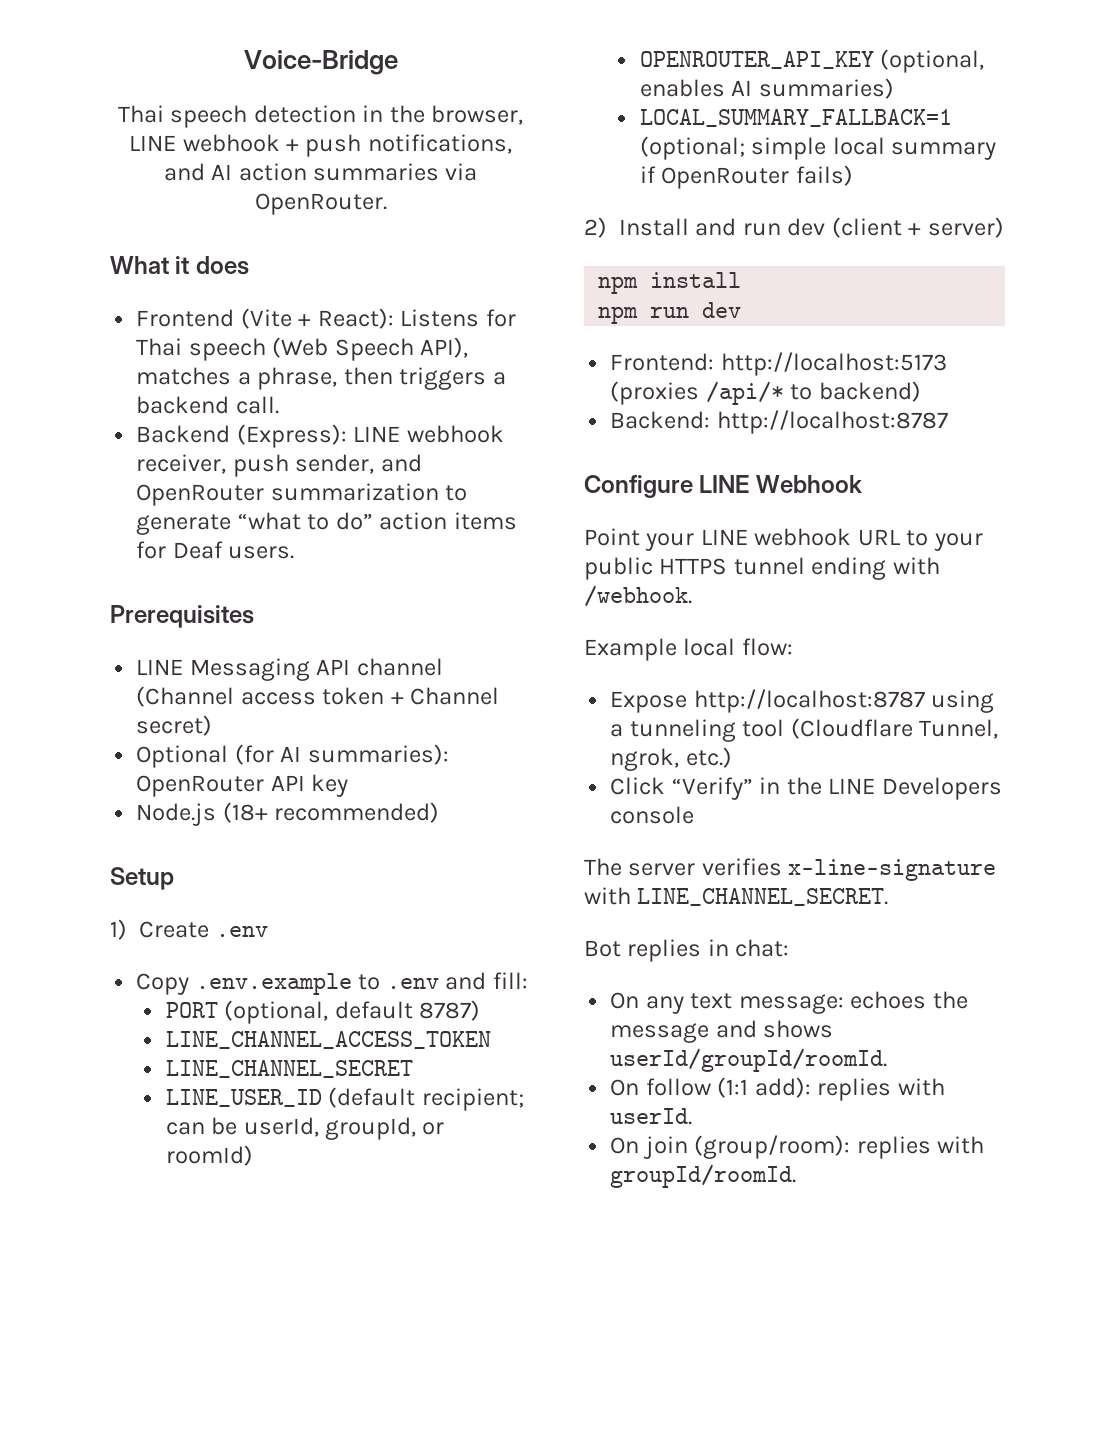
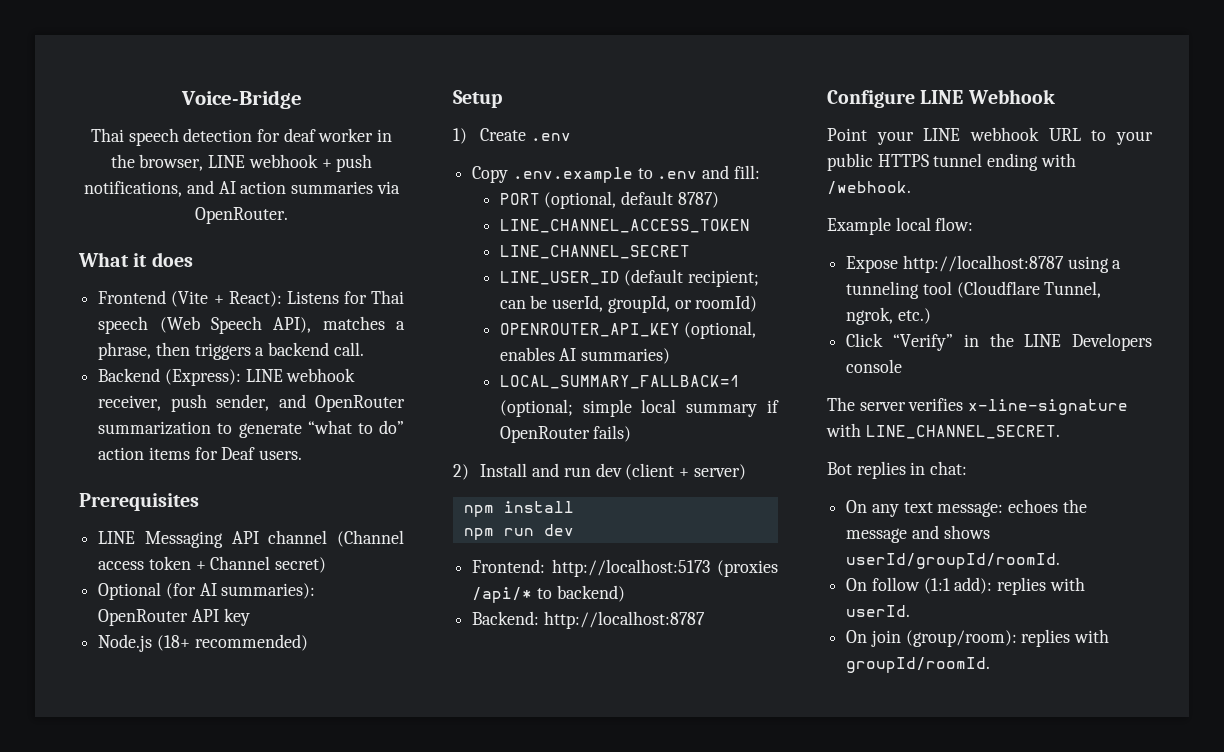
(356, 114) none -> [257,128,374,142] for deaf worker

